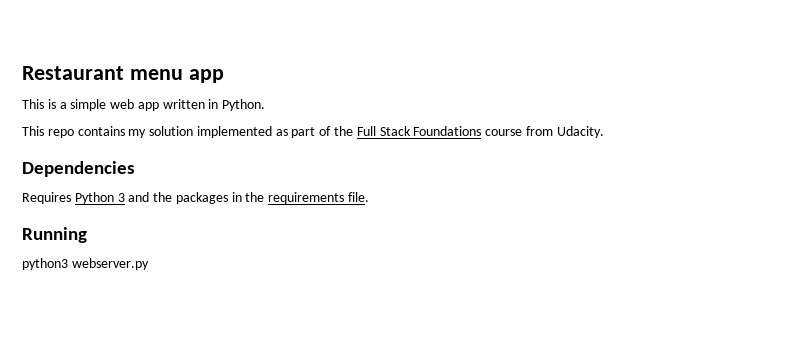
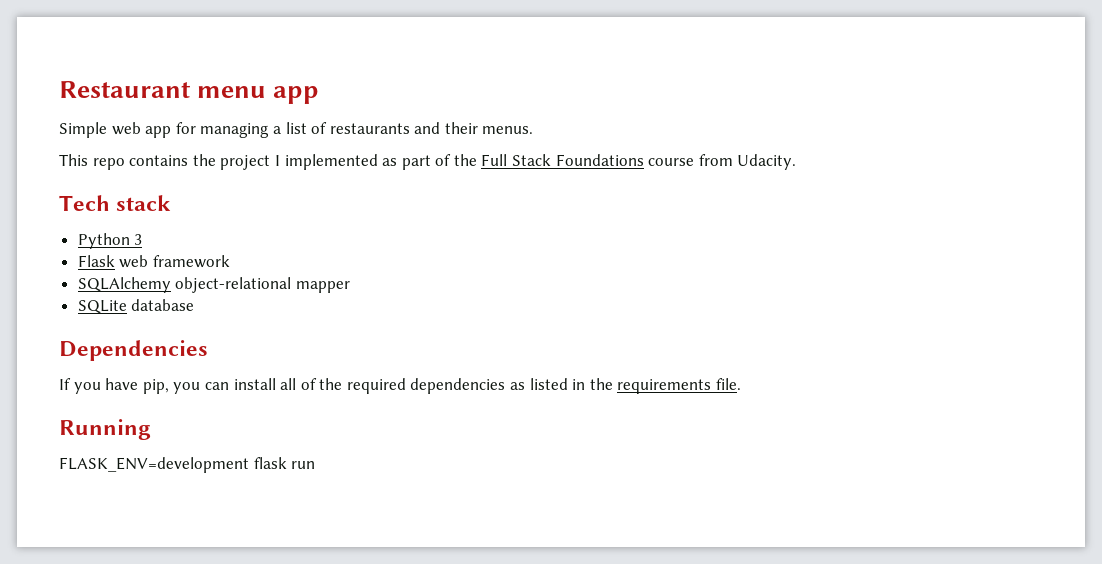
[22,99,266,111] This is a simple web app written in Python. -> [59,122,534,138] Simple web app for managing a list of restaurants and their menus.
[128,126,194,138] my solution -> [192,154,280,170] the project I
[22,161,135,177] [22,192,228,204] Dependencies // Requires Python 3 and the packages -> [59,195,172,211] [77,233,143,249] [77,255,230,268] [77,277,350,293] [77,299,195,314] [59,340,208,361] [59,378,568,394] Tech stack // Python 3 // Flask web framework // SQLAlchemy object-relational mapper // SQLite database // Dependencies // If you have pip, you can install all of the required dependencies as listed
[22,258,149,270] python3 webserver.py -> [59,457,316,473] FLASK_ENV=development flask run

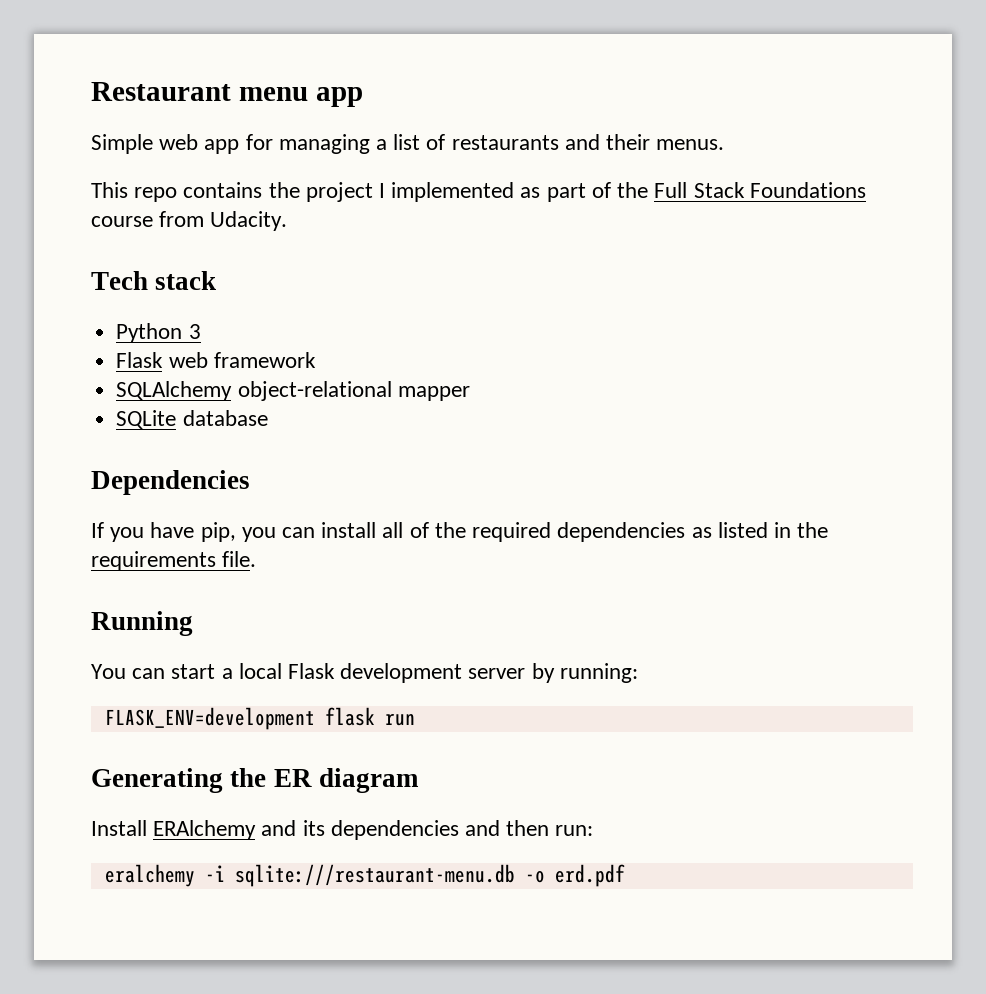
[59,457,316,473] FLASK_ENV=development flask run -> [91,663,638,683] [104,707,415,730] [91,768,419,793] [91,820,594,840] [104,864,625,887] You can start a local Flask development server by running: // FLASK_ENV=development flask run // Generating the ER diagram // Install ERAlchemy and its dependencies and then run: // eralchemy -i sqlite:///restaurant-menu.db -o erd.pdf

